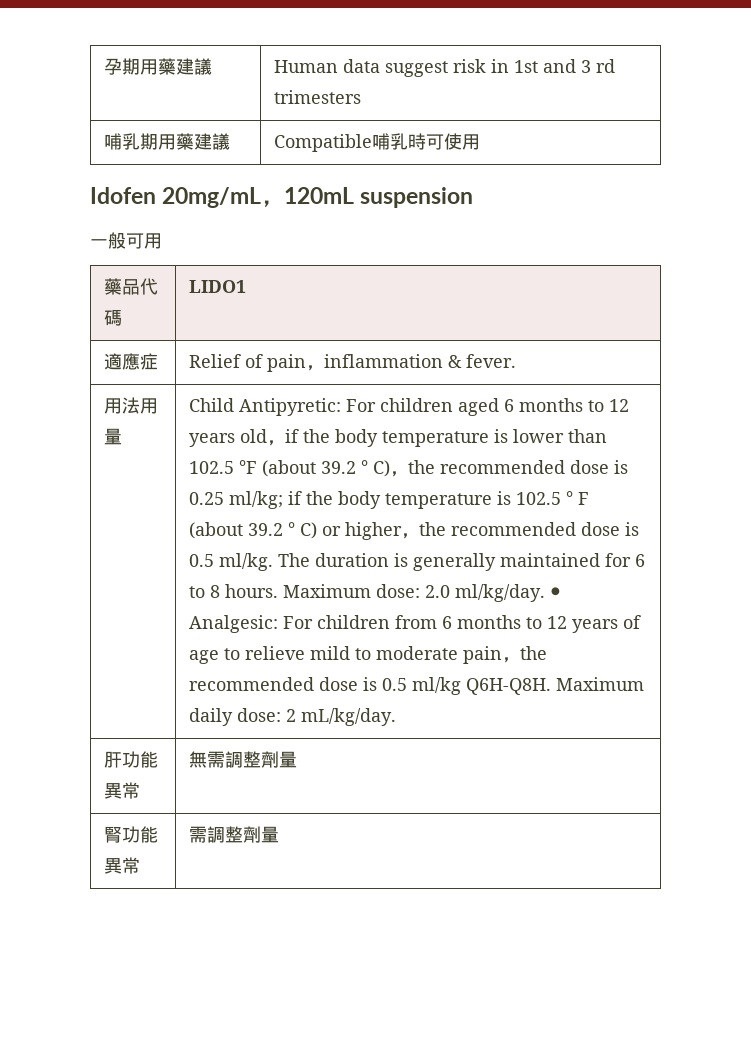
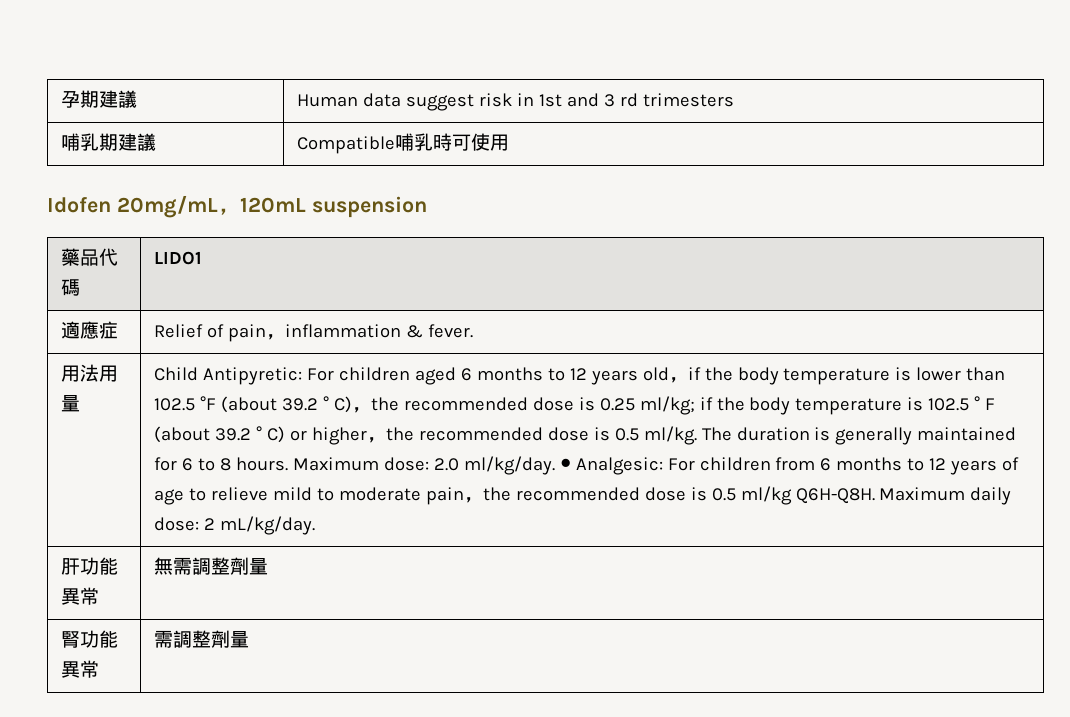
[139,58,176,75] 用藥 -> (99, 99) none
[157,133,194,150] 用藥 -> (118, 142) none
[90,232,162,249] // 一般可用 -> (427, 207) none

